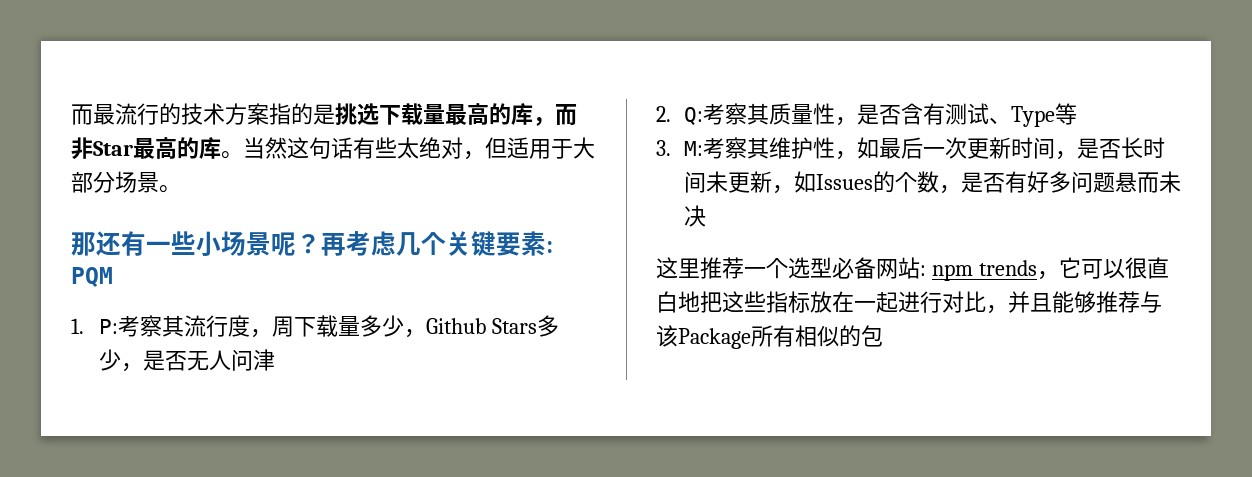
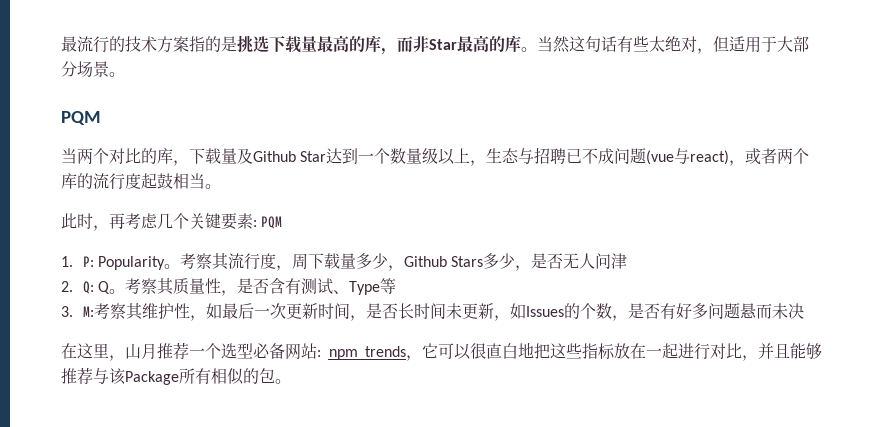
[71,104,93,125] 而 -> (61, 44) none
[71,231,321,257] 那还有一些小场景呢？ -> [61,111,101,125] [61,147,810,166] [61,173,221,190] [61,213,109,231] PQM // 当两个对比的库，下载量及Github Star达到一个数量级以上，生态与招聘已不成问题(vue与react)，或者两个库的流行度起鼓相当。 // 此时，
(118, 326) none -> [98,256,181,270] Popularity。
(703, 116) none -> [98,281,126,294] Q。
[656,257,700,279] 这里 -> [61,343,157,361] 在这里，山月
(883, 336) none -> [275,379,291,384] 。

